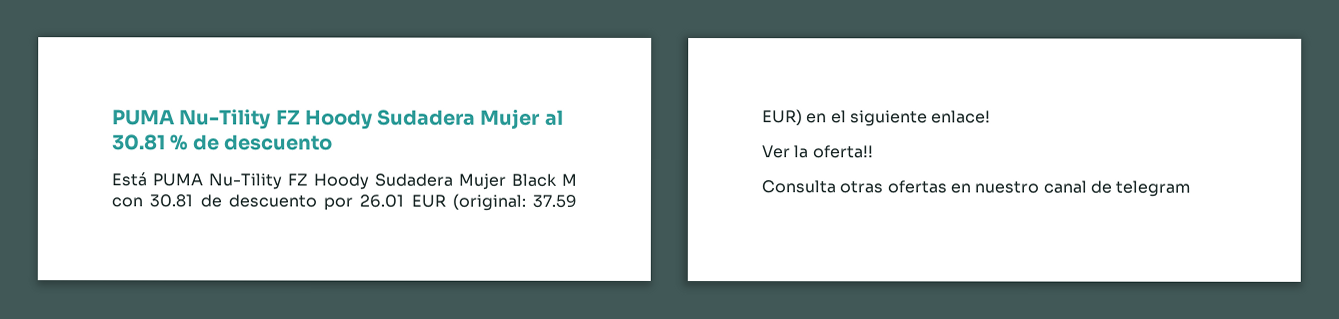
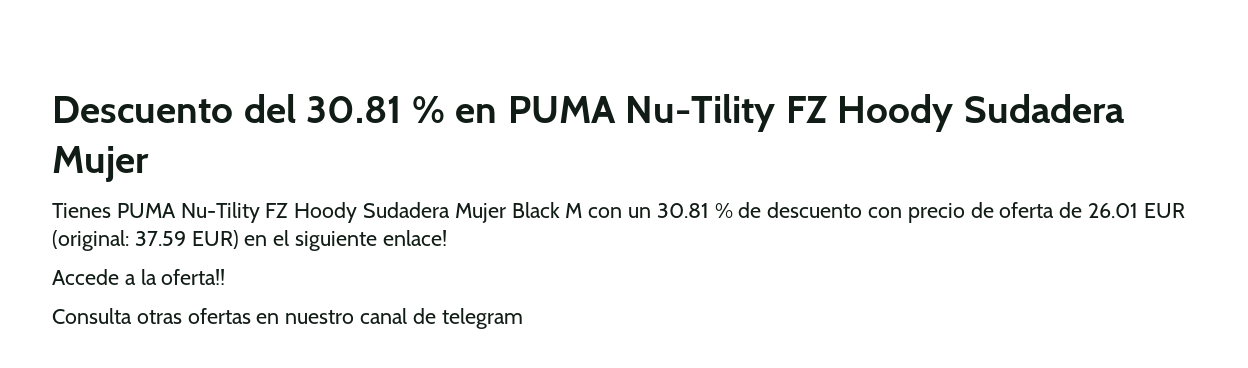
[112,108,564,130] [112,134,333,151] [111,172,147,187] PUMA Nu-Tility FZ Hoody Sudadera Mujer al 30.81 % de descuento // Está -> [52,94,1124,132] [52,146,149,182] [52,203,111,218] Descuento del 30.81 % en PUMA Nu-Tility FZ Hoody Sudadera Mujer // Tienes
[149,194,353,211] 30.81 de descuento por -> [628,202,1083,223] un 30.81 % de descuento con precio de oferta de
[762,145,791,159] Ver -> [52,269,136,285] Accede a

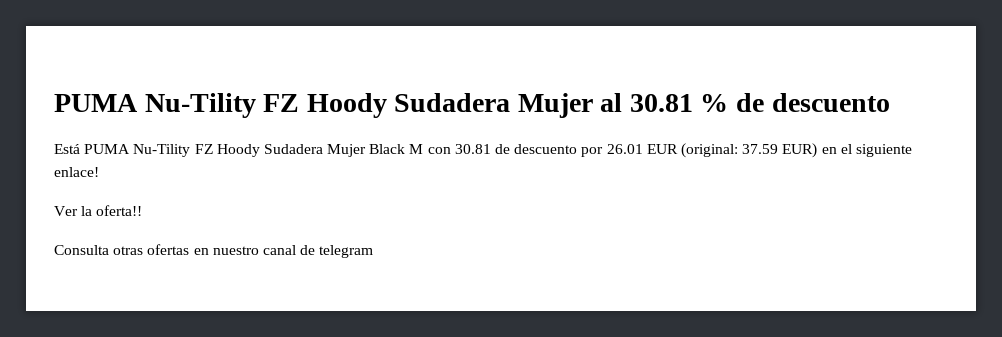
[52,94,1124,132] [52,146,149,182] [52,203,111,218] Descuento del 30.81 % en PUMA Nu-Tility FZ Hoody Sudadera Mujer // Tienes -> [54,93,890,118] [54,144,80,154] PUMA Nu-Tility FZ Hoody Sudadera Mujer al 30.81 % de descuento // Está
[628,202,1083,223] un 30.81 % de descuento con precio de oferta de -> [454,144,604,157] 30.81 de descuento por
[52,269,136,285] Accede a -> [54,206,78,216] Ver

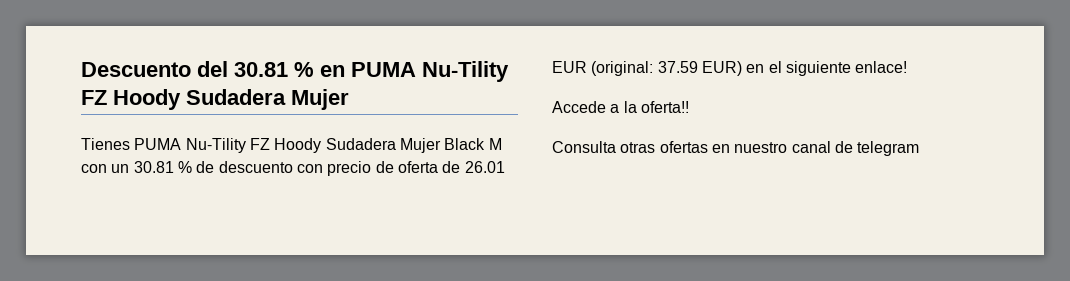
[54,93,890,118] [54,144,80,154] PUMA Nu-Tility FZ Hoody Sudadera Mujer al 30.81 % de descuento // Está -> [81,61,509,82] [81,89,349,110] [81,138,130,150] Descuento del 30.81 % en PUMA Nu-Tility FZ Hoody Sudadera Mujer // Tienes
[454,144,604,157] 30.81 de descuento por -> [111,161,461,176] un 30.81 % de descuento con precio de oferta de
[54,206,78,216] Ver -> [552,101,620,113] Accede a

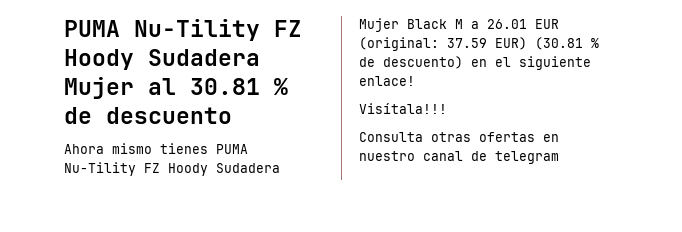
[81,61,509,82] [81,89,349,110] [81,138,130,150] Descuento del 30.81 % en PUMA Nu-Tility FZ Hoody Sudadera Mujer // Tienes -> [64,19,302,41] [64,49,260,70] [64,77,288,99] [64,107,232,124] [64,143,208,154] PUMA Nu-Tility FZ Hoody Sudadera Mujer al 30.81 % de descuento // Ahora mismo tienes
[81,161,461,176] con un 30.81 % de descuento con precio de oferta de -> [471,21,479,29] a
(742, 68) none -> [535,37,599,50] [359,56,463,69] (30.81 % de descuento)
[552,101,689,113] Accede a la oferta!! -> [359,103,447,114] Visítala!!!

